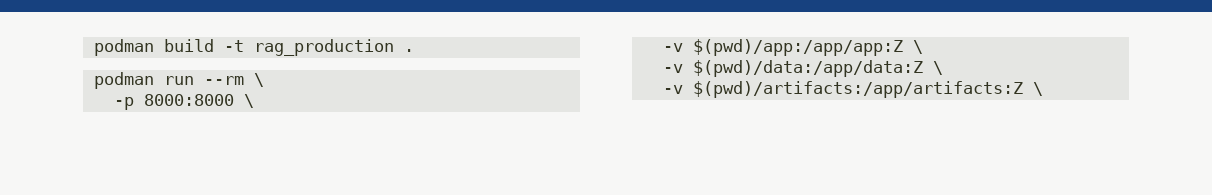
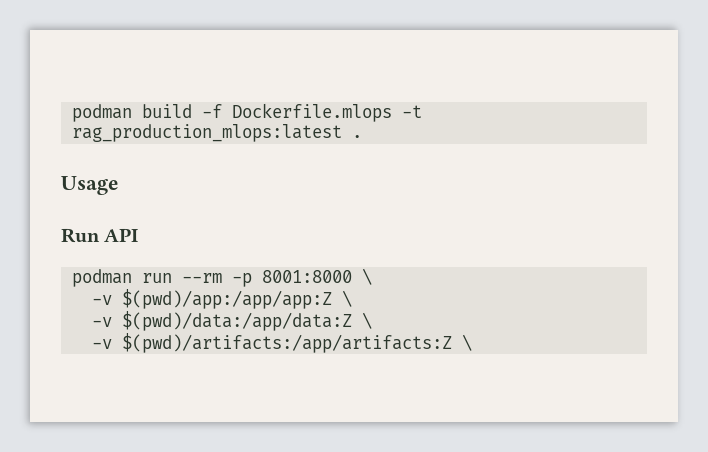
[223,39,414,56] -t rag_production . -> [202,103,423,122] [72,124,363,142] [61,176,119,195] [61,228,139,243] -f Dockerfile.mlops -t rag_production_mlops:latest . // Usage // Run API
[253,73,264,87] [113,94,234,110] \ // -p 8000:8000 -> [232,270,353,287] -p 8001:8000

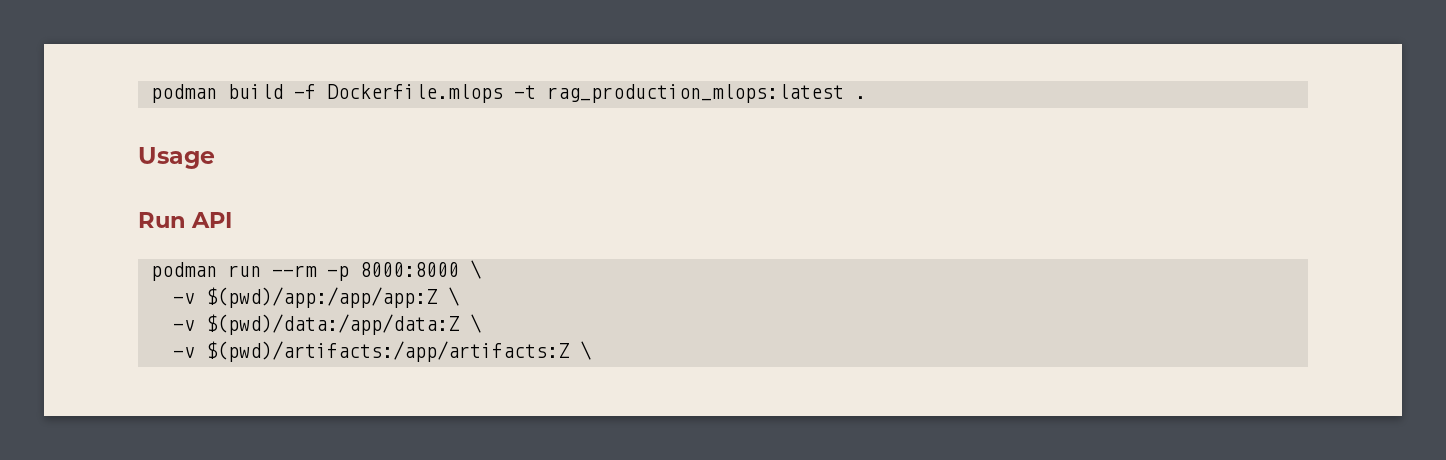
[262,270,353,283] 8001:8000 -> [359,262,459,277] 8000:8000

